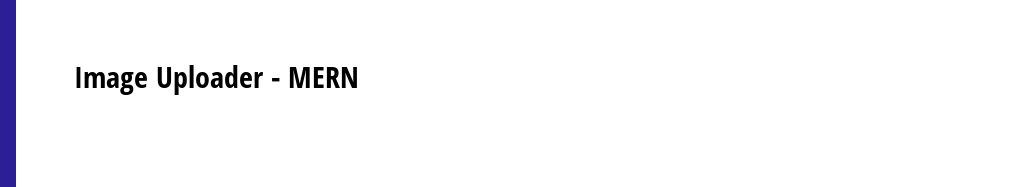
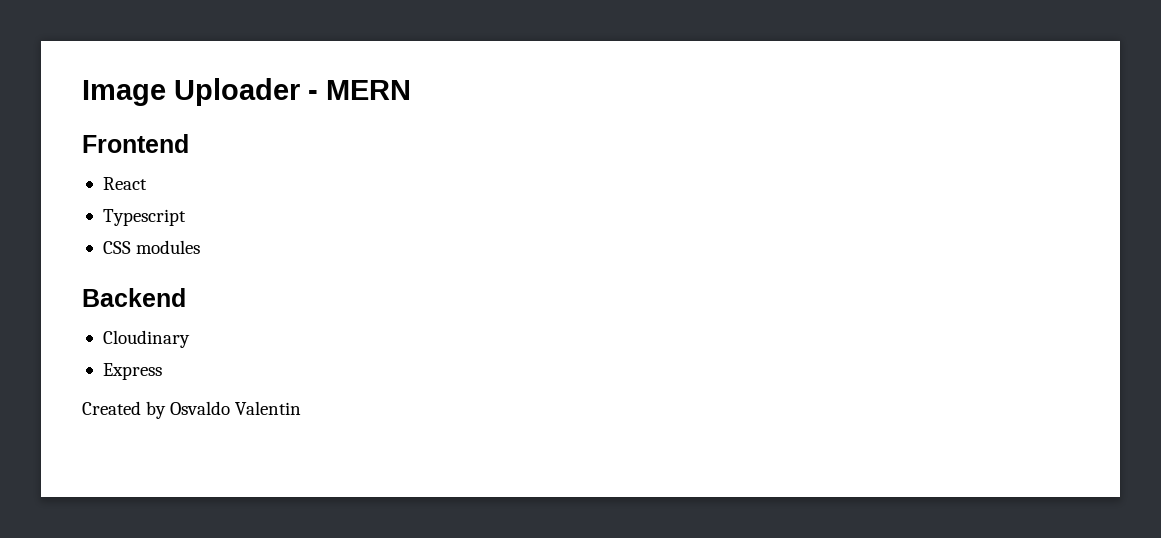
(359, 77) none -> [82,134,189,153] [102,177,147,190] [102,209,186,226] [102,240,201,254] [82,288,186,307] [102,330,190,348] [102,363,162,380] [82,401,302,419] // Frontend // React // Typescript // CSS modules // Backend // Cloudinary // Express // Created by Osvaldo Valentin

